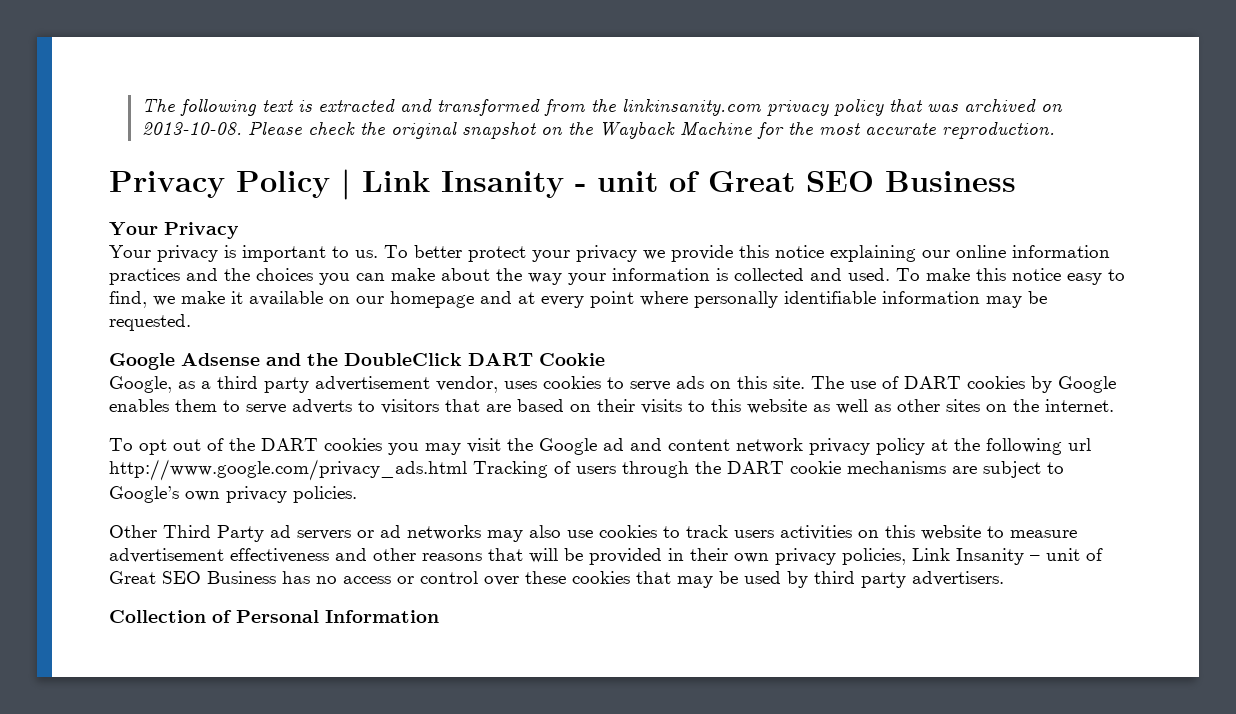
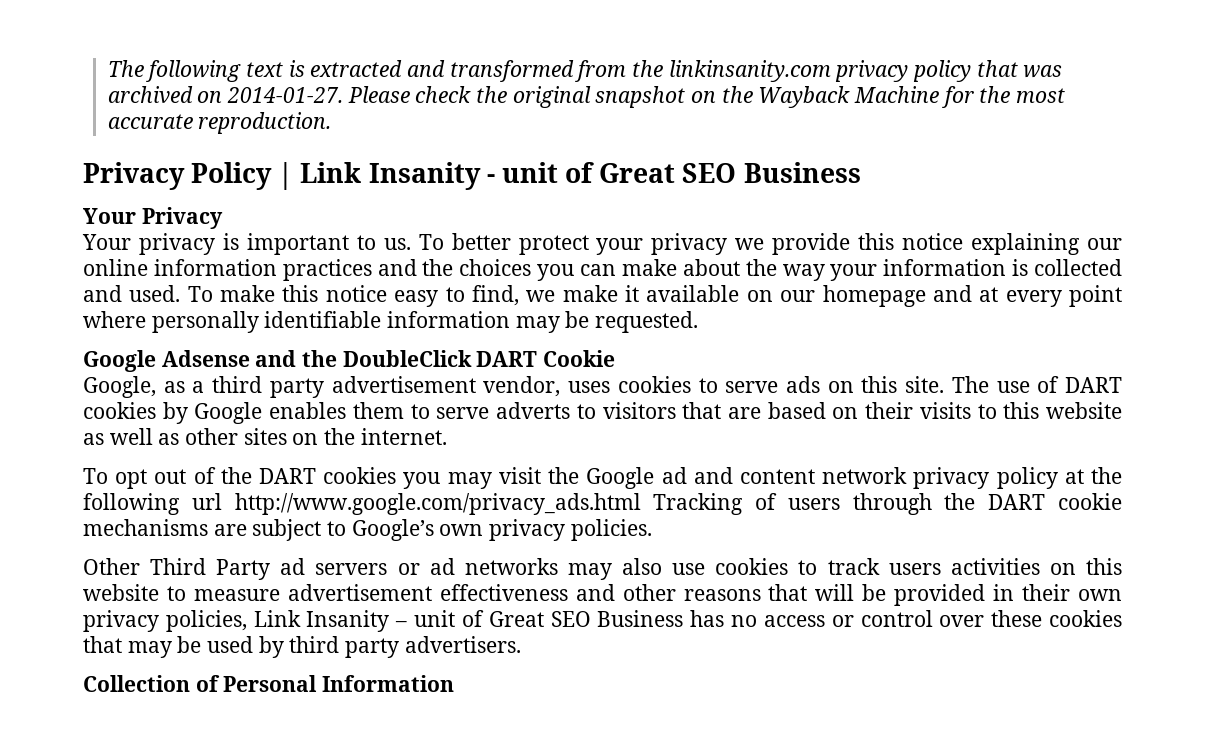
[141,122,242,135] 2013-10-08. -> [227,87,344,103] 2014-01-27.

